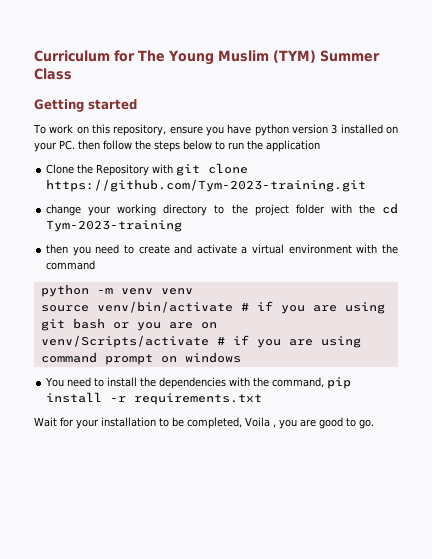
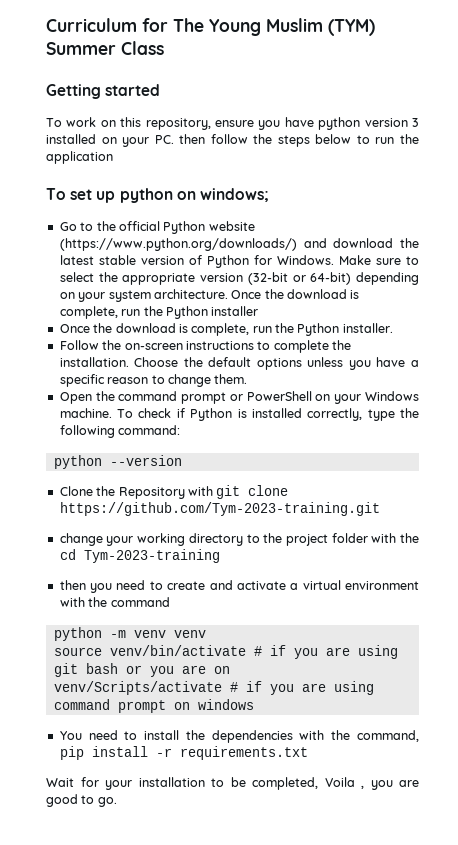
(320, 146) none -> [46,188,269,203] [59,221,255,234] [59,238,419,251] [59,255,419,268] [59,272,419,285] [59,289,360,302] [59,306,259,319] [59,323,393,336] [59,340,351,353] [59,357,419,370] [59,374,248,387] [59,391,419,404] [59,408,419,421] [59,425,181,438] [53,455,182,469] // To set up python on windows; // Go to the official Python website (https://www.python.org/downloads/) and download the latest stable version of Python for Windows. Make sure to select the appropriate version (32-bit or 64-bit) depending on your system architecture. Once the download is complete, run the Python installer // Once the download is complete, run the Python installer. // Follow the on-screen instructions to complete the installation. Choose the default options unless you have a specific reason to change them. // Open the command prompt or PowerShell on your Windows machine. To check if Python is installed correctly, type the following command: // python --version

